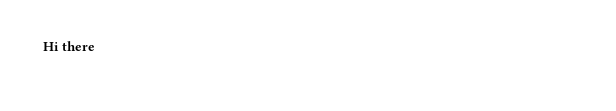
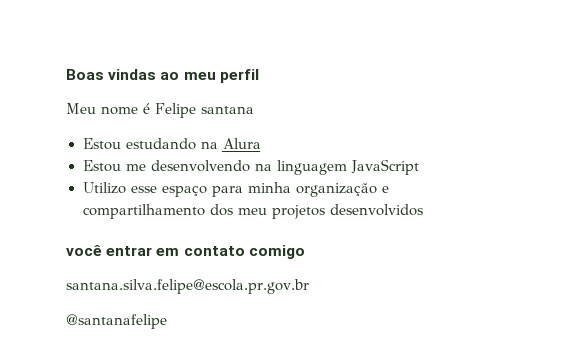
[43,41,95,51] Hi there -> [66,69,259,83] [66,103,254,118] [82,138,261,150] [82,159,419,175] [82,182,389,197] [82,204,423,219] [66,245,305,259] [66,279,309,294] [66,314,167,329] Boas vindas ao meu perfil // Meu nome é Felipe santana // Estou estudando na Alura // Estou me desenvolvendo na linguagem JavaScript // Utilizo esse espaço para minha organização e compartilhamento dos meu projetos desenvolvidos // você entrar em contato comigo // santana.silva.felipe@escola.pr.gov.br // @santanafelipe

